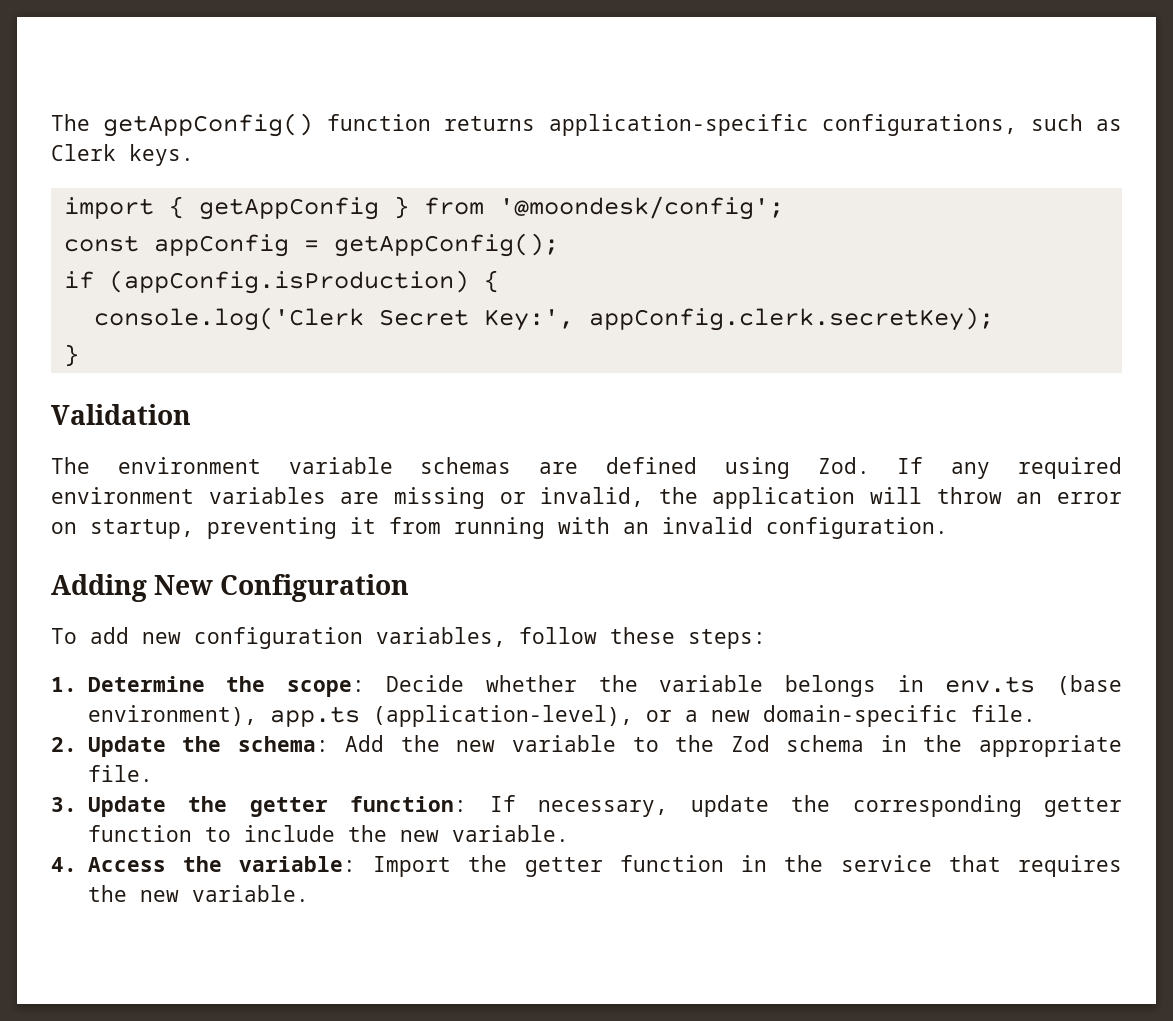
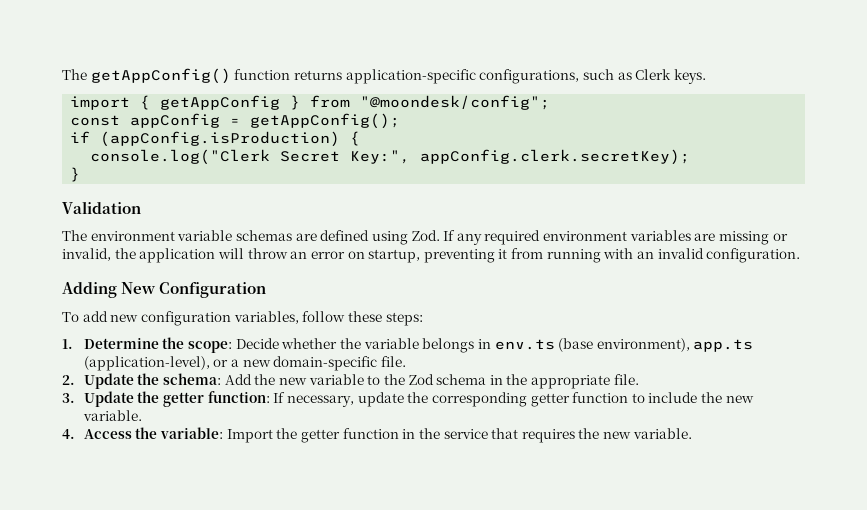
[498,196,784,220] '@moondesk/config'; -> [360,95,551,110] "@moondesk/config";
[93,307,574,331] console.log('Clerk Secret Key:', -> [90,149,411,165] console.log("Clerk Secret Key:",

